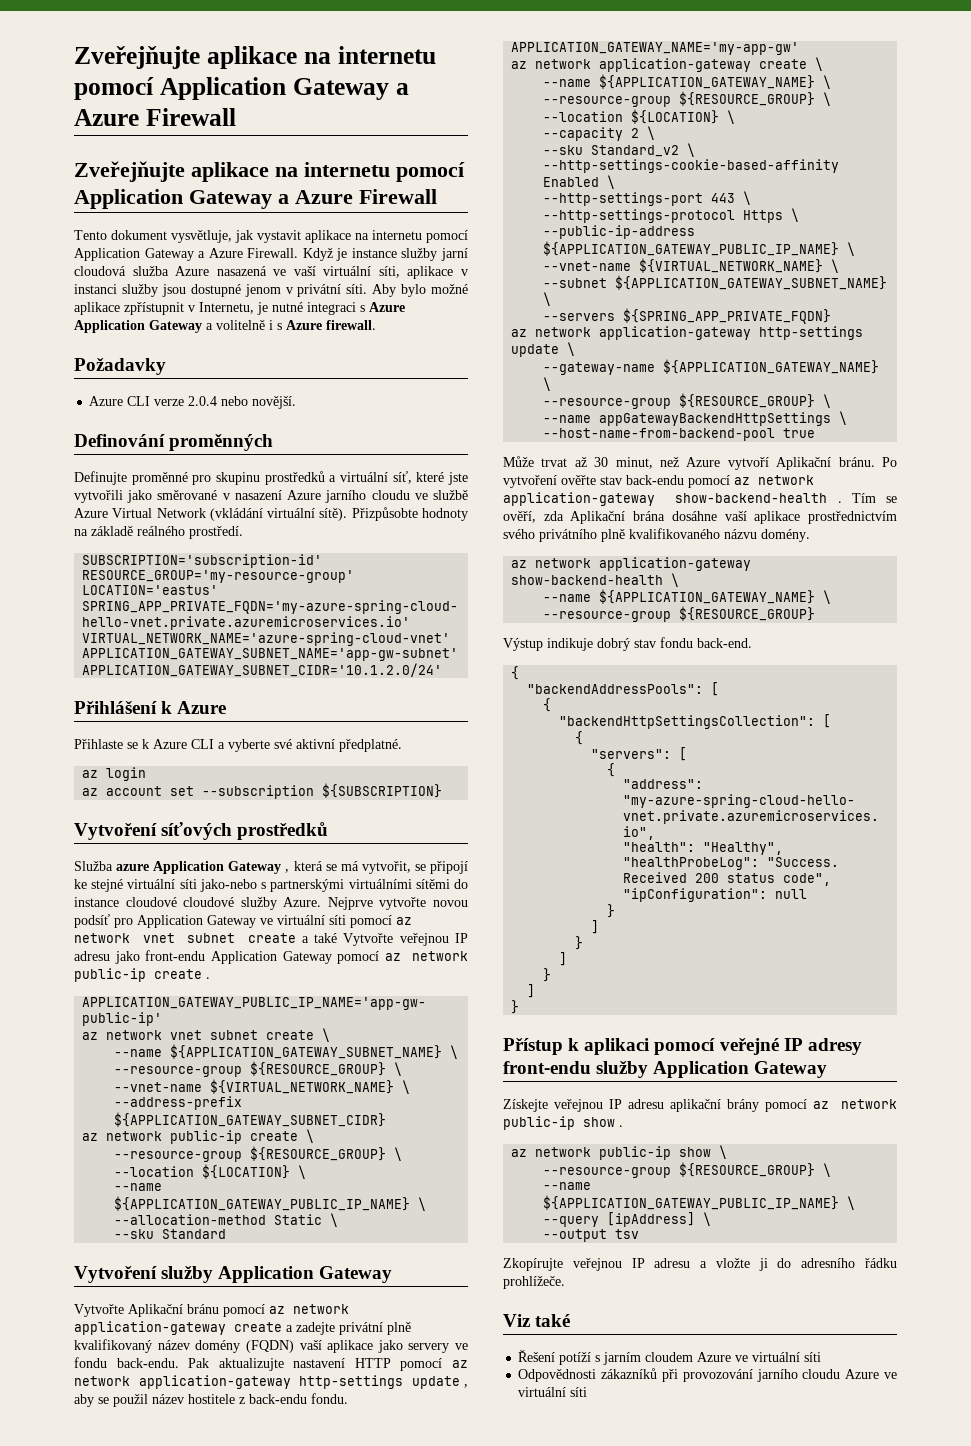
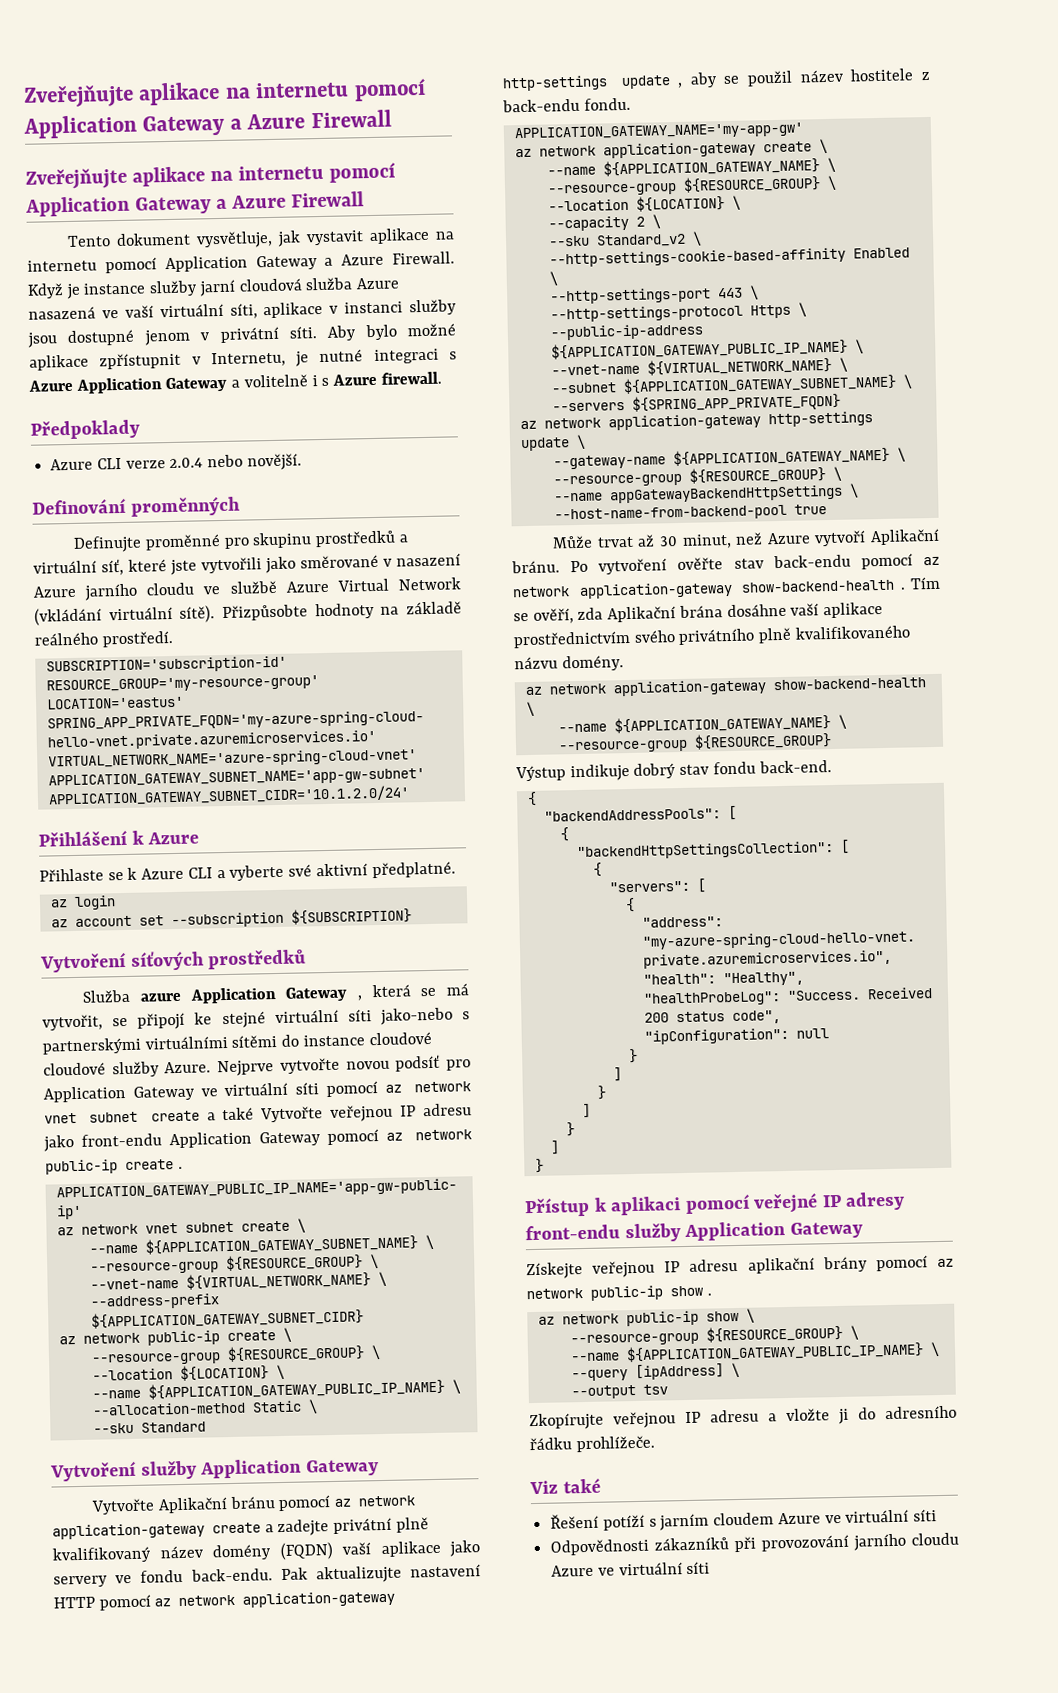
[74,358,166,375] Požadavky -> [30,418,140,440] Předpoklady

